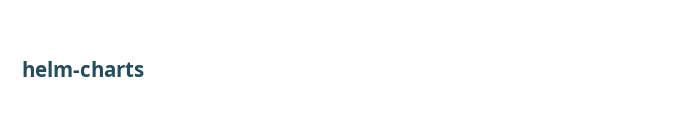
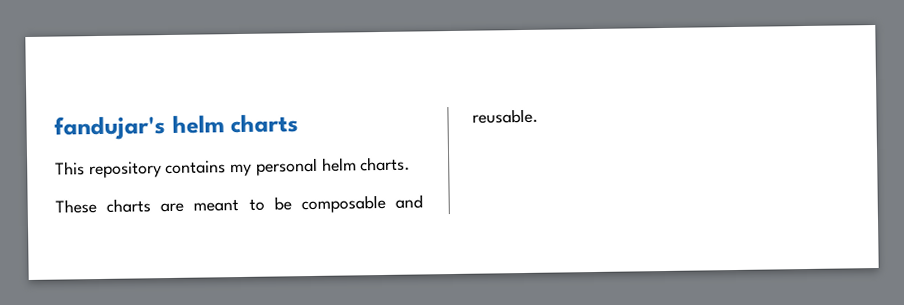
[22,61,144,77] helm-charts -> [54,114,300,141] [55,156,411,179] [55,194,423,214] [472,108,538,124] fandujar's helm charts // This repository contains my personal helm charts. // These charts are meant to be composable and reusable.

